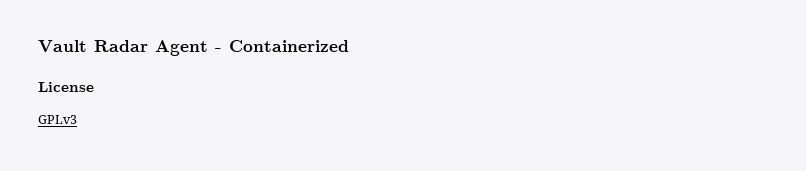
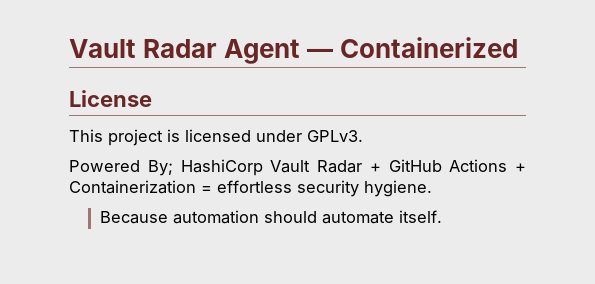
[215,48,222,52] - -> [307,48,334,58] —
[38,115,77,124] GPLv3 -> [69,129,363,146] [69,159,526,176] [69,180,432,197] [99,210,442,224] This project is licensed under GPLv3. // Powered By; HashiCorp Vault Radar + GitHub Actions + Containerization = effortless security hygiene. // Because automation should automate itself.

